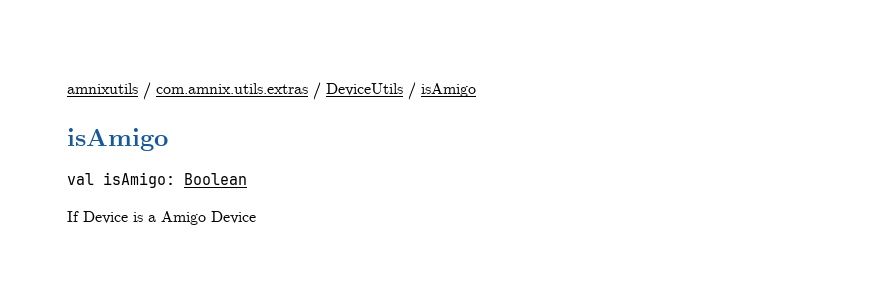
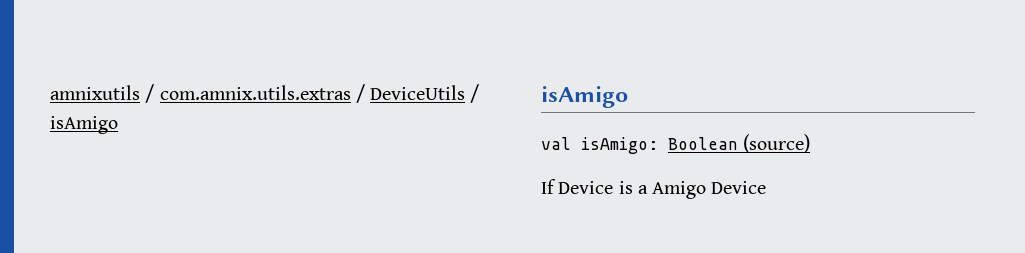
(247, 179) none -> [743,134,811,153] (source)

